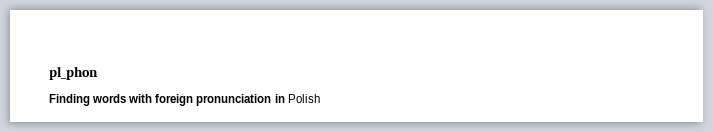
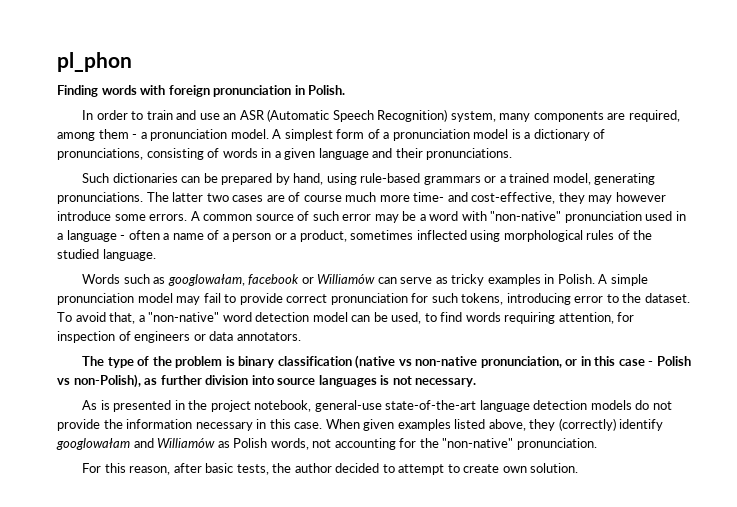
[287,94,320,103] Polish -> [308,85,346,95] [82,109,680,122] [57,129,606,141] [57,148,513,160] [82,173,656,185] [57,192,666,204] [57,211,686,223] [57,230,653,242] [57,249,156,261] [82,274,648,286] [57,293,690,305] [57,312,635,324] [57,331,301,343] [82,355,691,369] [57,374,477,388] [82,400,672,412] [57,418,664,431] [56,438,597,450] [82,463,579,475] Polish. // In order to train and use an ASR (Automatic Speech Recognition) system, many components are required, among them - a pronunciation model. A simplest form of a pronunciation model is a dictionary of pronunciations, consisting of words in a given language and their pronunciations. // Such dictionaries can be prepared by hand, using rule-based grammars or a trained model, generating pronunciations. The latter two cases are of course much more time- and cost-effective, they may however introduce some errors. A common source of such error may be a word with "non-native" pronunciation used in a language - often a name of a person or a product, sometimes inflected using morphological rules of the studied language. // Words such as googlowałam, facebook or Williamów can serve as tricky examples in Polish. A simple pronunciation model may fail to provide correct pronunciation for such tokens, introducing error to the dataset. To avoid that, a "non-native" word detection model can be used, to find words requiring attention, for inspection of engineers or data annotators. // The type of the problem is binary classification (native vs non-native pronunciation, or in this case - Polish vs non-Polish), as further division into source languages is not necessary. // As is presented in the project notebook, general-use state-of-the-art language detection models do not provide the information necessary in this case. When given examples listed above, they (correctly) identify googlowałam and Williamów as Polish words, not accounting for the "non-native" pronunciation. // For this reason, after basic tests, the author decided to attempt to create own solution.

